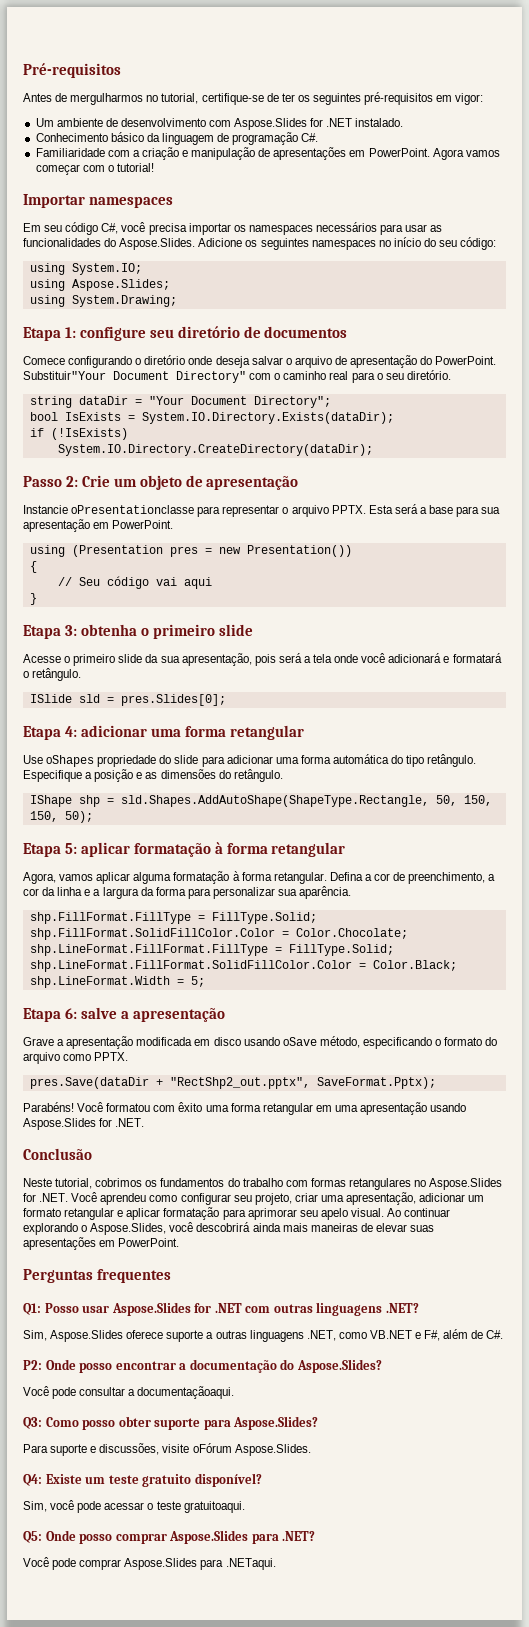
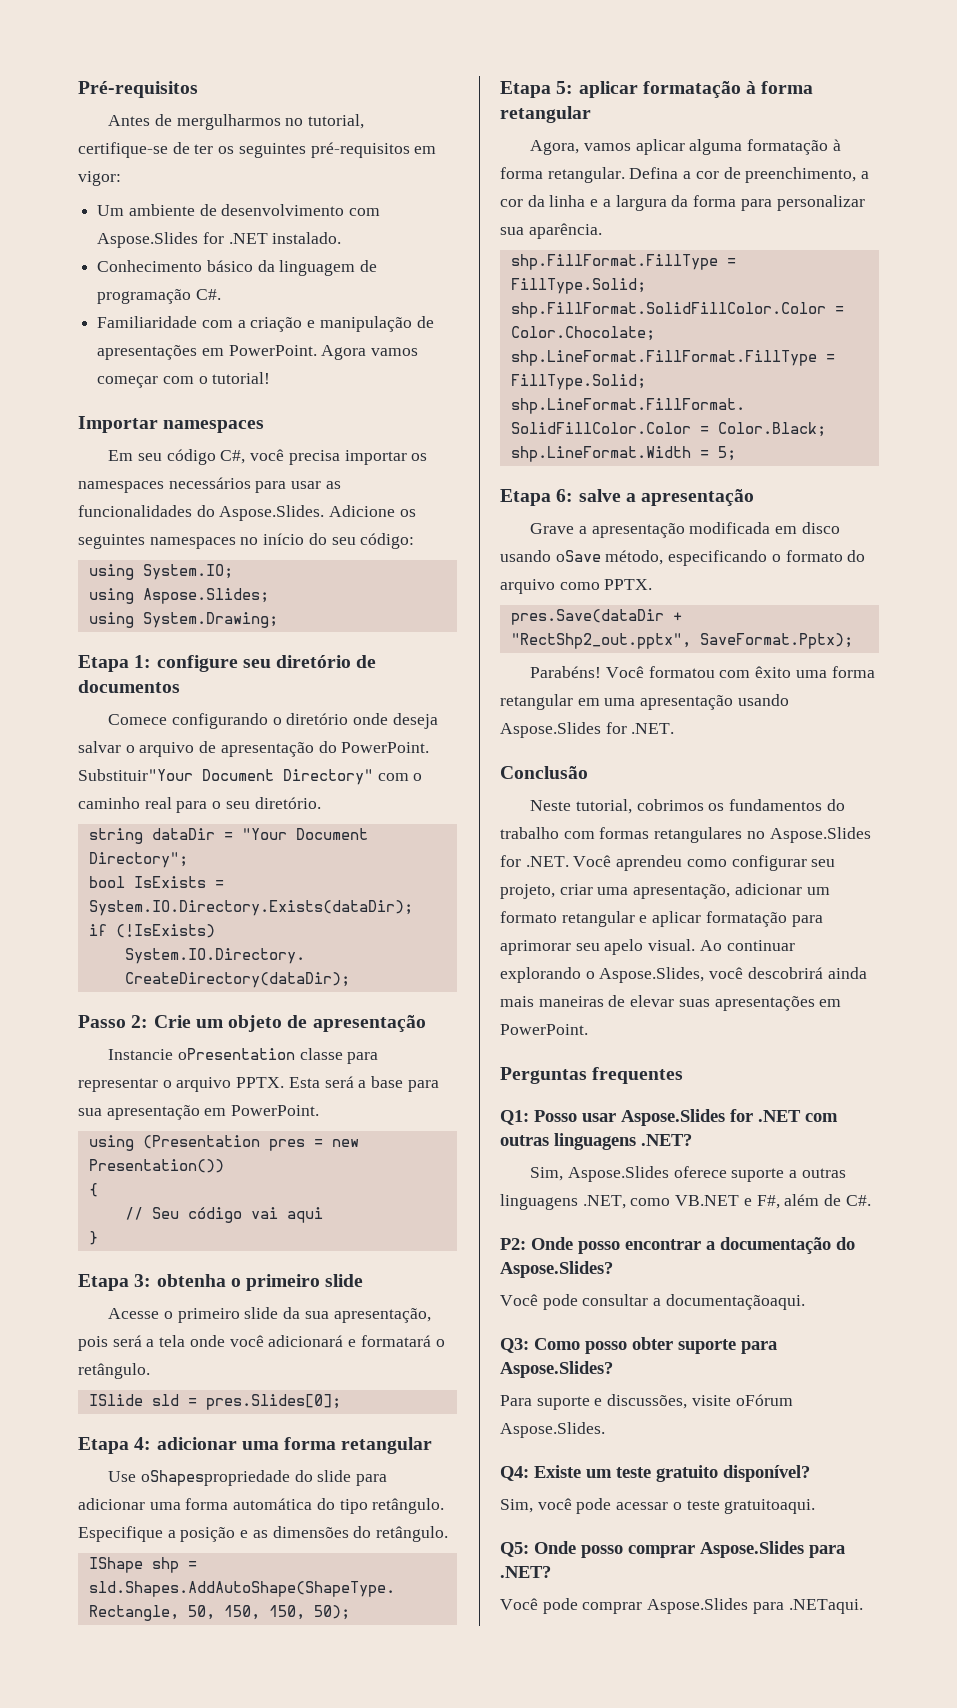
[71,505,195,514] oPresentationclasse -> [177,1048,343,1060] oPresentation classe
[46,755,157,767] oShapes propriedade -> [140,1470,290,1486] oShapespropriedade

